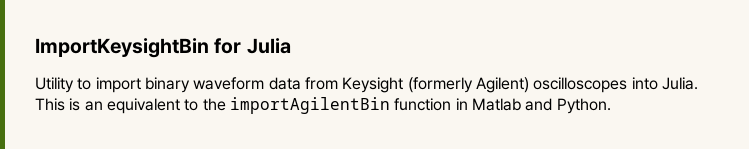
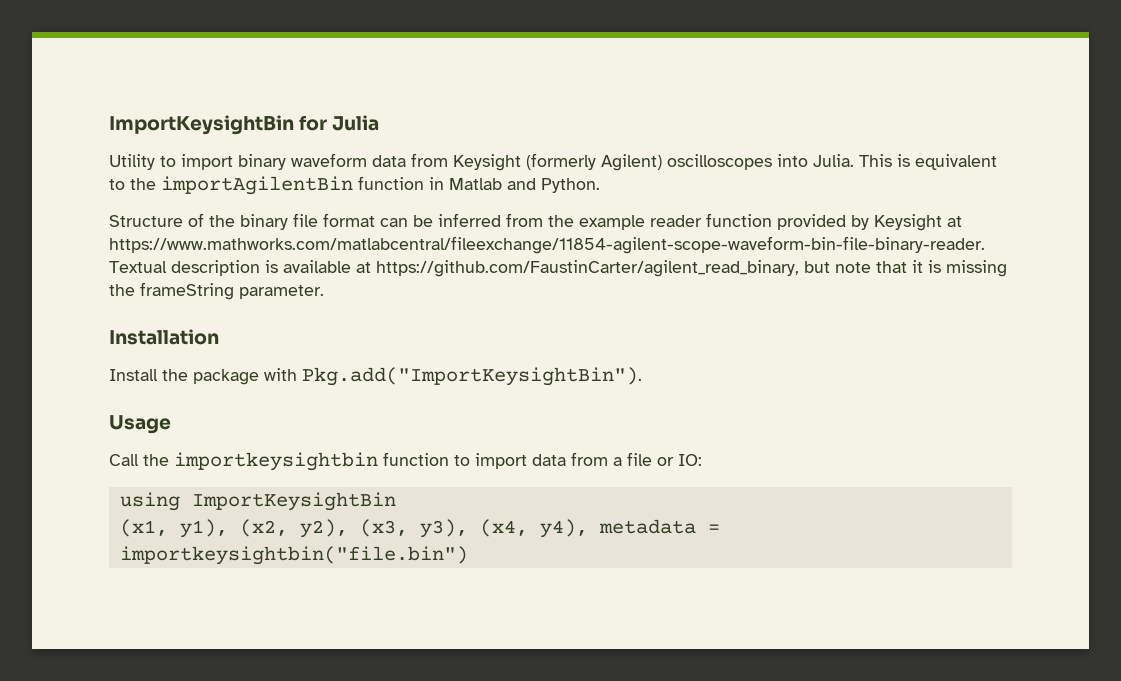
[84,101,103,111] an -> (910, 160) none
(611, 106) none -> [109,213,962,231] [109,236,985,254] [109,260,1007,277] [109,282,324,300] [109,329,219,345] [109,367,642,386] [109,415,171,434] [109,452,702,471] [119,492,396,511] [119,519,720,538] [119,546,468,565] // Structure of the binary file format can be inferred from the example reader function provided by Keysight at https://www.mathworks.com/matlabcentral/fileexchange/11854-agilent-scope-waveform-bin-file-binary-reader. Textual description is available at https://github.com/FaustinCarter/agilent_read_binary, but note that it is missing the frameString parameter. // Installation // Install the package with Pkg.add("ImportKeysightBin"). // Usage // Call the importkeysightbin function to import data from a file or IO: // using ImportKeysightBin // (x1, y1), (x2, y2), (x3, y3), (x4, y4), metadata = importkeysightbin("file.bin")

